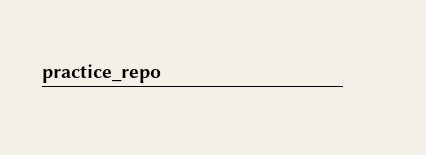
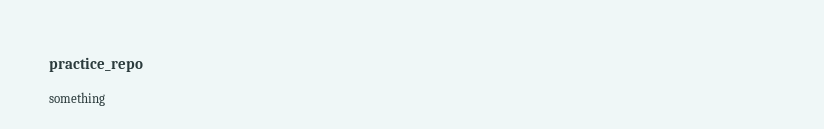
(161, 73) none -> [49,92,105,106] // something

